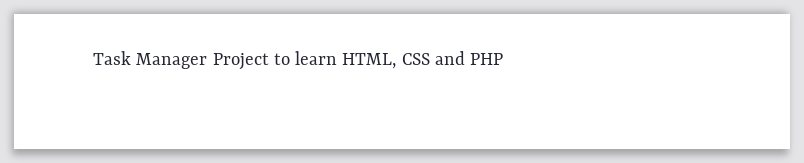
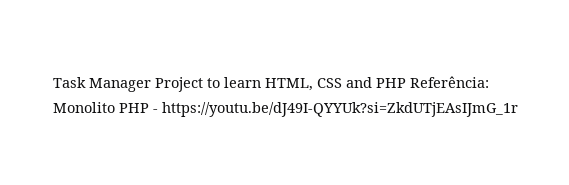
(504, 59) none -> [410,76,489,88] [53,102,518,117] Referência: Monolito PHP - https://youtu.be/dJ49I-QYYUk?si=ZkdUTjEAsIJmG_1r

